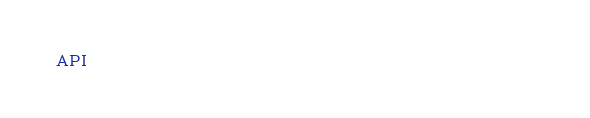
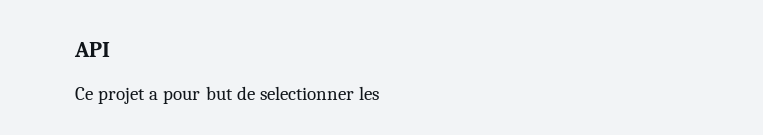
(87, 60) none -> [75,86,379,104] // Ce projet a pour but de selectionner les

